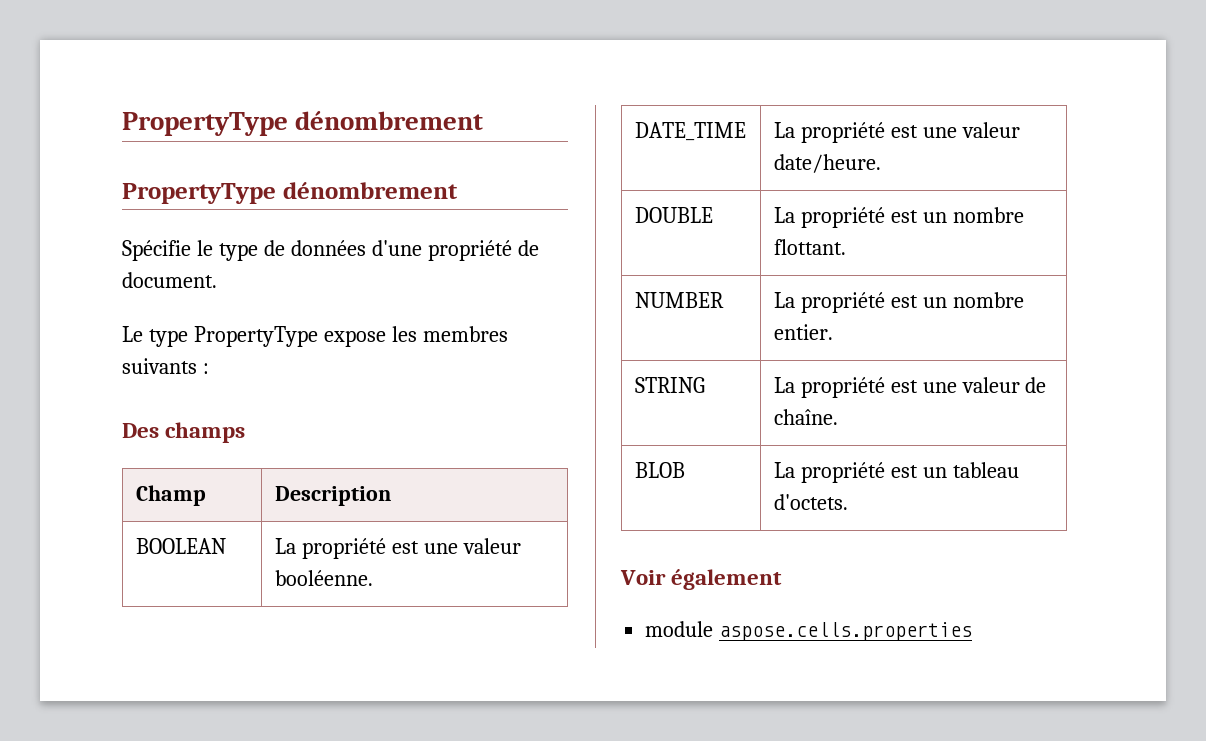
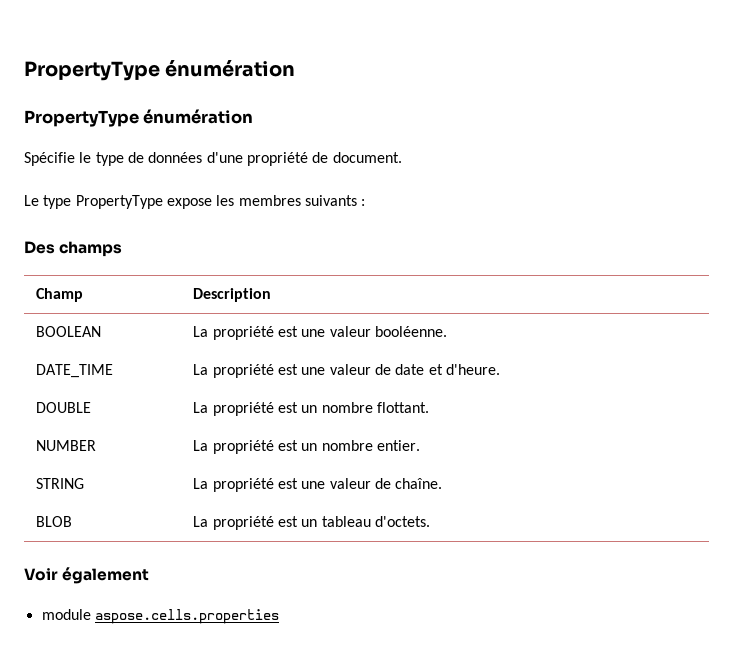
[122,111,484,136] [122,182,458,204] PropertyType dénombrement // PropertyType dénombrement -> [24,60,296,81] [24,109,254,127] PropertyType énumération // PropertyType énumération
[773,154,881,173] date/heure. -> [375,364,500,375] de date et d'heure.

